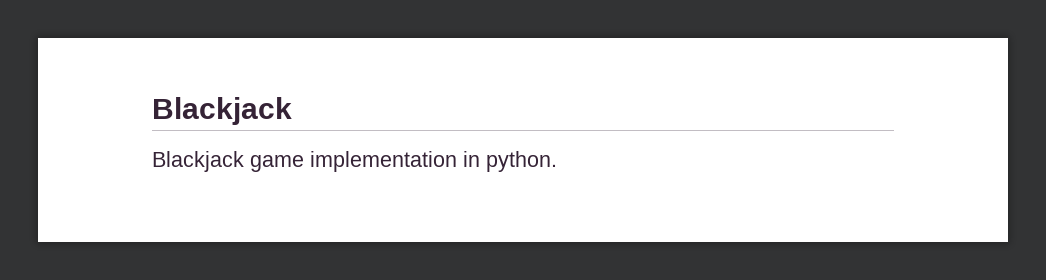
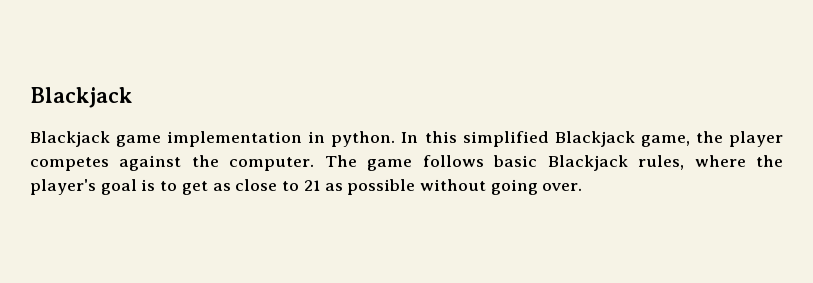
(557, 161) none -> [401,131,783,147] [30,155,783,171] [30,179,583,195] In this simplified Blackjack game, the player competes against the computer. The game follows basic Blackjack rules, where the player's goal is to get as close to 21 as possible without going over.

